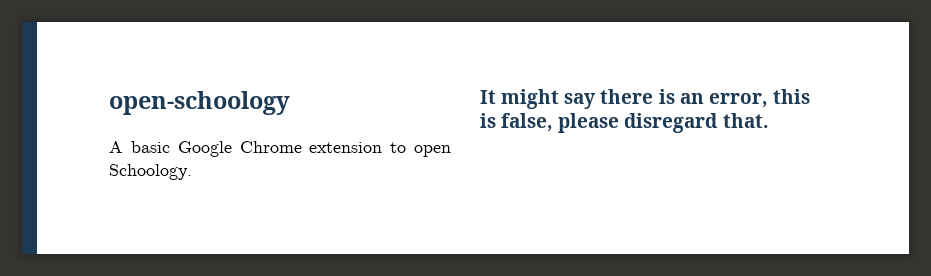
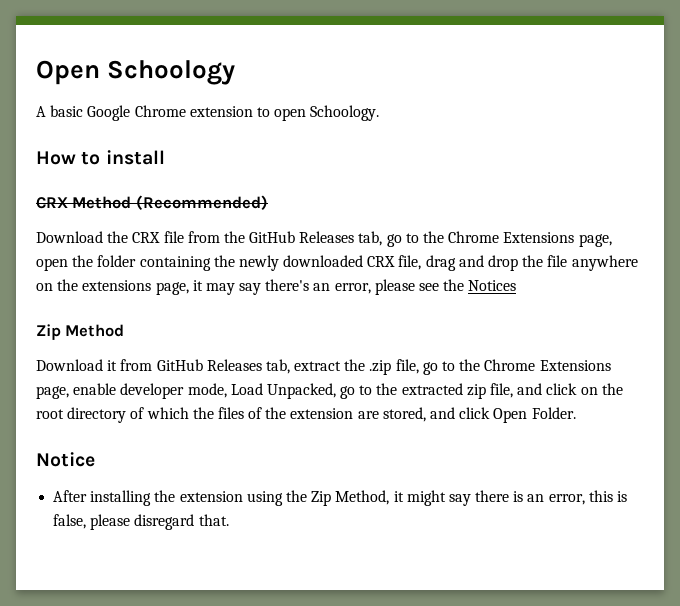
[109,91,290,115] open-schoology -> [36,60,236,85] Open Schoology
[480,90,496,104] It -> [36,150,165,165] [36,195,268,210] [36,231,612,247] [36,255,638,271] [36,279,517,295] [36,324,125,340] [36,359,611,375] [36,383,623,399] [36,407,576,423] [36,452,95,467] [53,490,404,506] How to install // CRX Method (Recommended) // Download the CRX file from the GitHub Releases tab, go to the Chrome Extensions page, open the folder containing the newly downloaded CRX file, drag and drop the file anywhere on the extensions page, it may say there's an error, please see the Notices // Zip Method // Download it from GitHub Releases tab, extract the .zip file, go to the Chrome Extensions page, enable developer mode, Load Unpacked, go to the extracted zip file, and click on the root directory of which the files of the extension are stored, and click Open Folder. // Notice // After installing the extension using the Zip Method, it

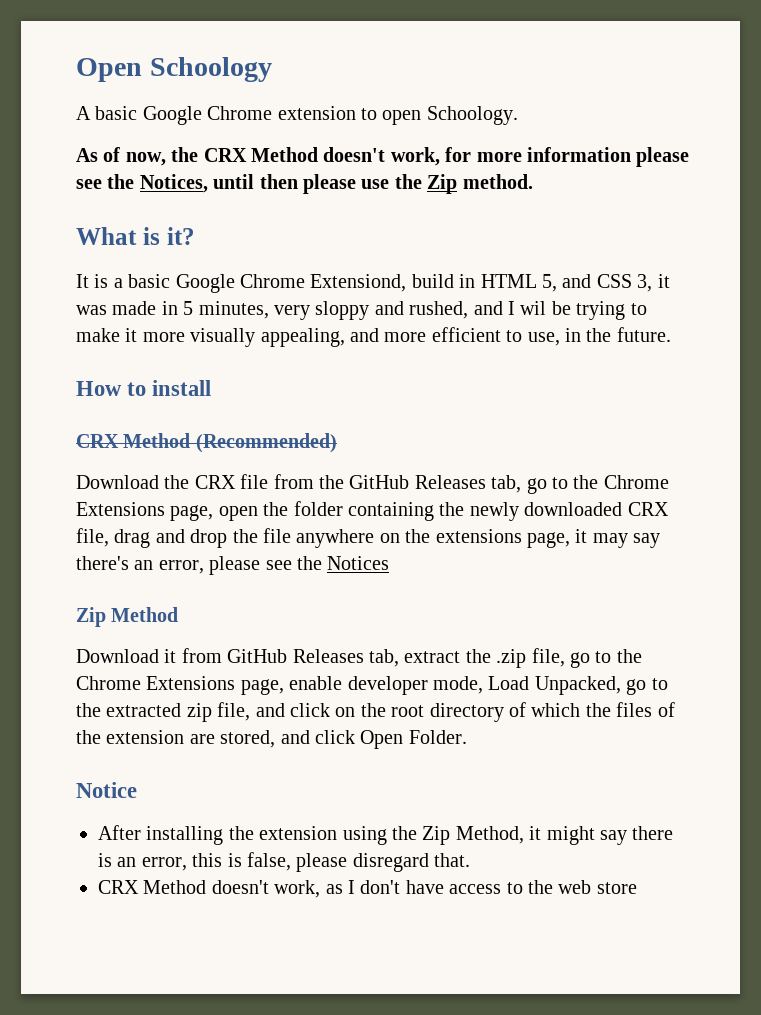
(380, 113) none -> [76,147,690,167] [76,174,533,194] [76,227,195,245] [76,274,670,293] [76,301,647,320] [76,327,671,347] // As of now, the CRX Method doesn't work, for more information please see the Notices, until then please use the Zip method. // What is it? // It is a basic Google Chrome Extensiond, build in HTML 5, and CSS 3, it was made in 5 minutes, very sloppy and rushed, and I wil be trying to make it more visually appealing, and more efficient to use, in the future.
(229, 520) none -> [98,880,637,898] // CRX Method doesn't work, as I don't have access to the web store

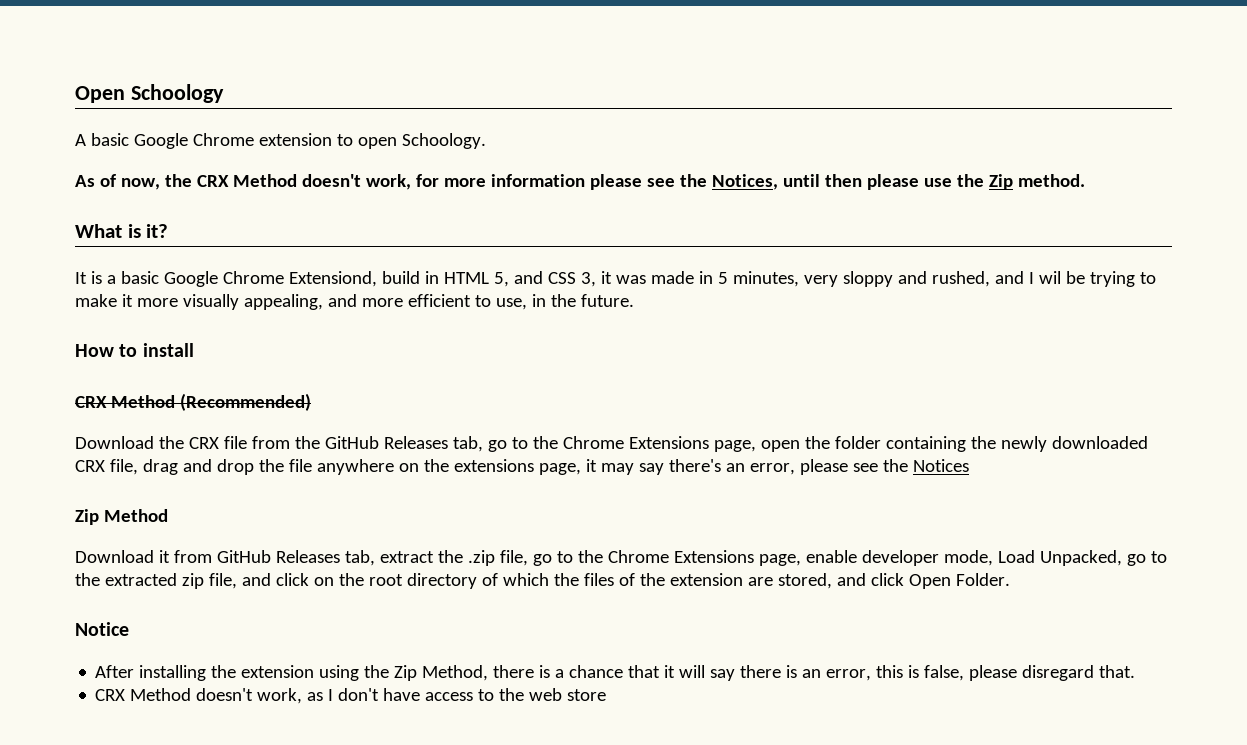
[529,826,595,845] it might -> [493,665,706,678] there is a chance that it will

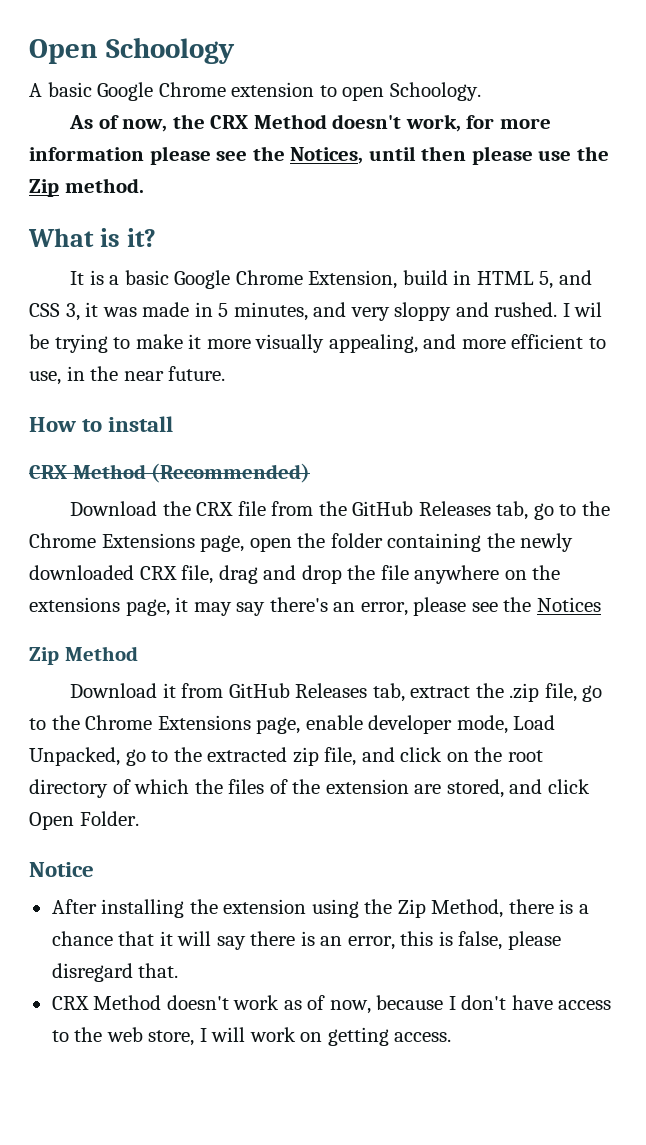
[288,271,377,287] Extensiond, -> [308,270,398,289] Extension,
(799, 279) none -> [313,302,347,317] and
[931,271,1024,287] rushed, and -> [494,302,558,317] rushed.
(576, 300) none -> [123,371,164,381] near
[257,688,324,704] work, as -> [233,995,444,1014] work as of now, because
[567,689,607,701] store -> [148,1027,452,1046] store, I will work on getting access.

